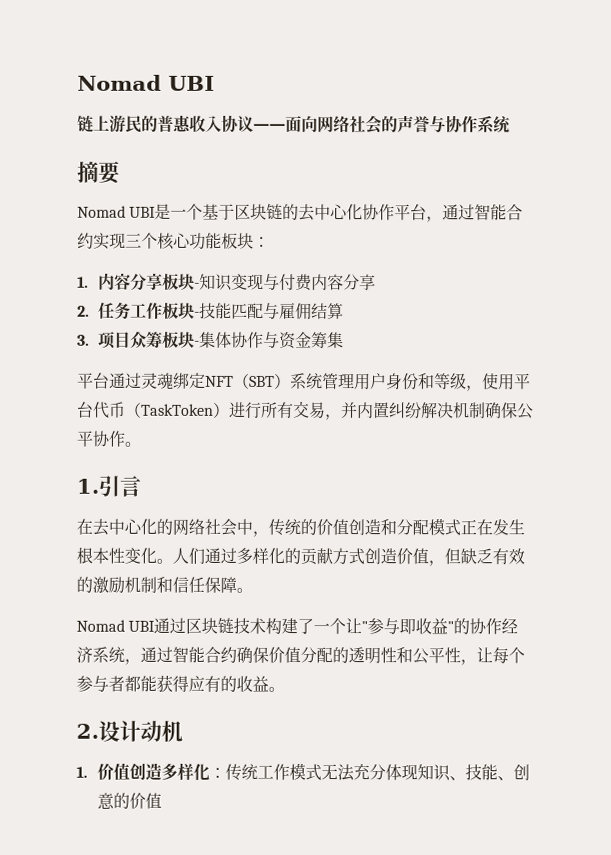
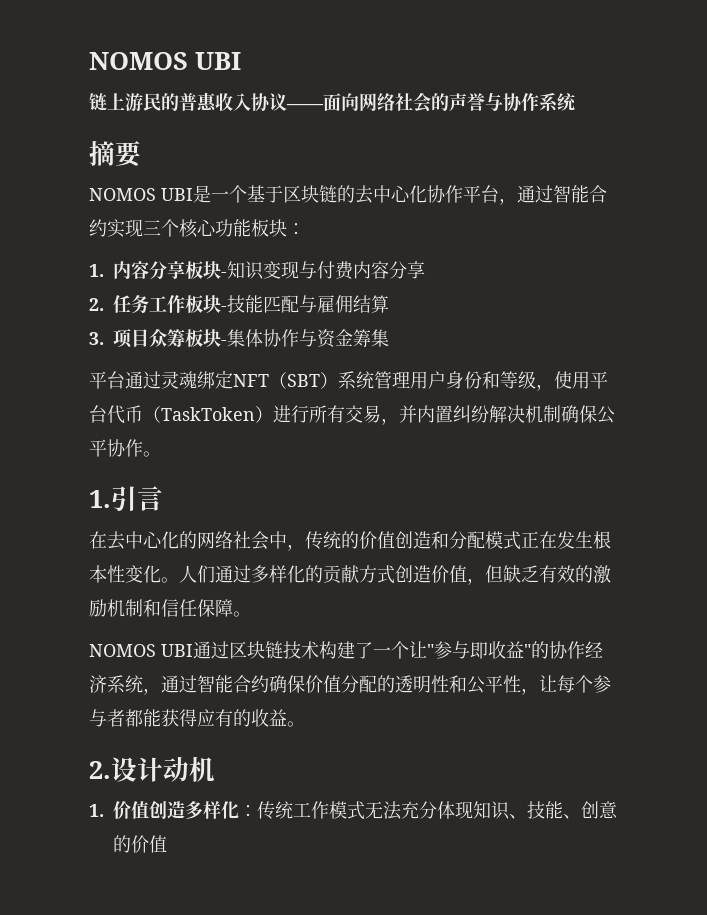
[77,74,162,91] Nomad -> [89,52,188,70] NOMOS
[77,205,126,218] Nomad -> [89,188,156,201] NOMOS
[76,619,125,632] Nomad -> [89,644,156,657] NOMOS

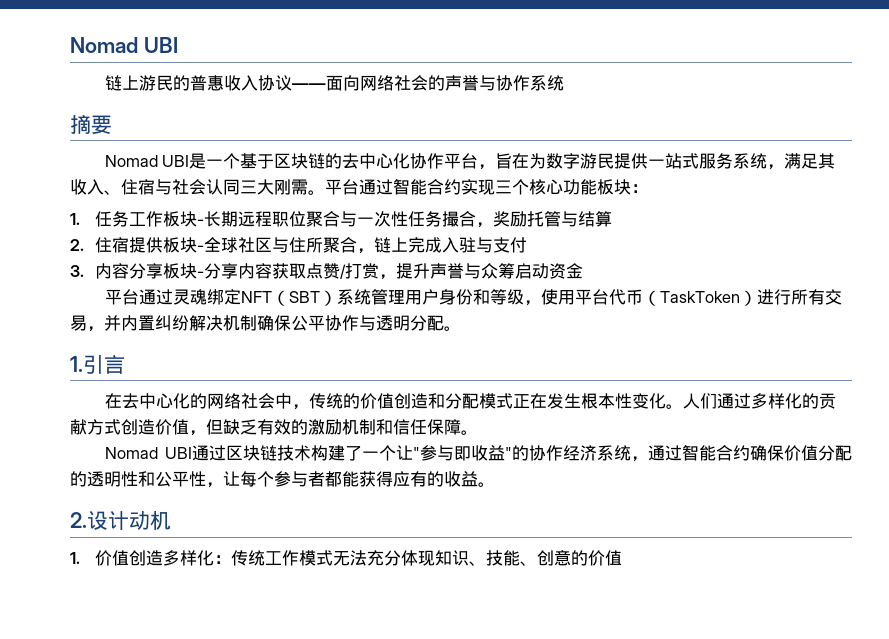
[89,52,188,70] NOMOS -> [70,37,138,53] Nomad
[89,188,156,201] NOMOS -> [104,155,158,167] Nomad
(517, 201) none -> [495,153,836,170] [70,179,359,195] 旨在为数字游民提供一站式服务系统，满足其收入、住宿与社会认同三大刚需。平台
[113,261,425,280] [89,295,389,314] [89,329,317,348] 内容分享板块-知识变现与付费内容分享 // 2.任务工作板块-技能匹配与雇佣结算 // 3.项目众筹板块-集体协作与 -> [94,211,612,228] [70,237,527,254] [70,263,549,280] 任务工作板块-长期远程职位聚合与一次性任务撮合，奖励托管与结算 // 2.住宿提供板块-全球社区与住所聚合，链上完成入驻与支付 // 3.内容分享板块-分享内容获取点赞/打赏，提升声誉与众筹启动
[353,329,389,347] 筹集 -> (583, 271) none
(143, 448) none -> [359,315,444,331] 与透明分配
[89,644,156,657] NOMOS -> [104,447,158,459] Nomad

